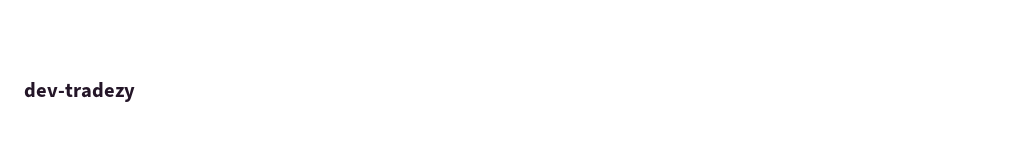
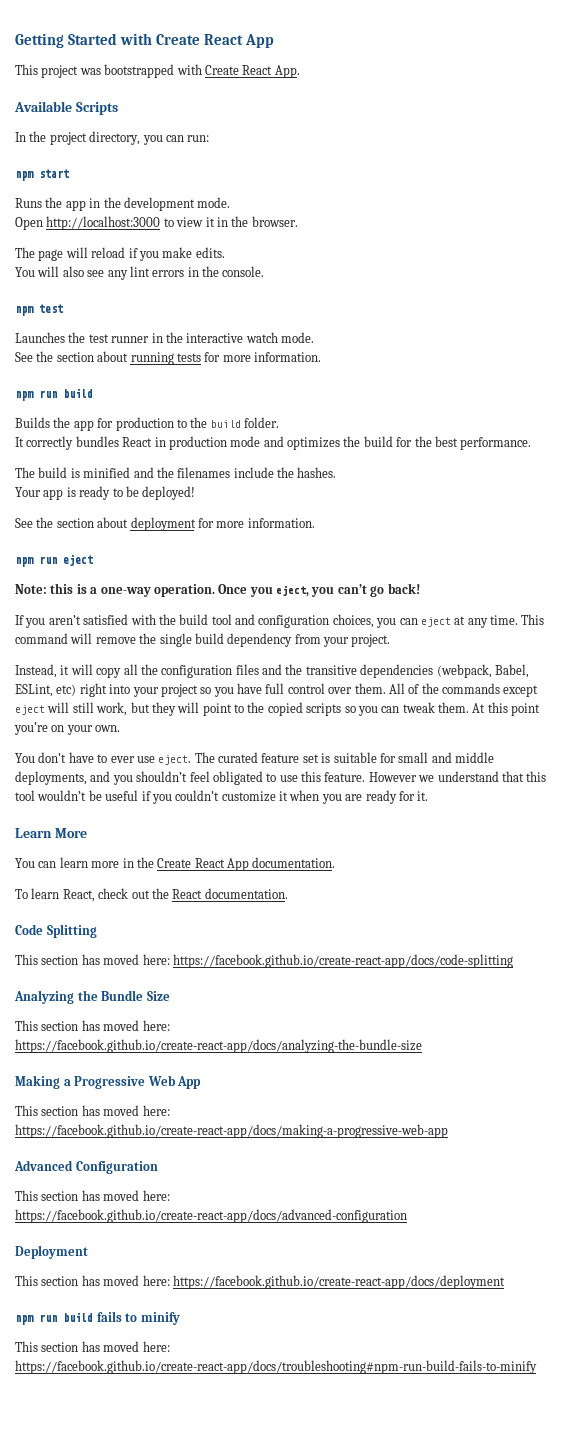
[24,82,135,102] dev-tradezy -> [15,33,274,48] [15,64,300,78] [14,101,118,115] [15,131,210,145] [15,169,69,181] [15,197,231,211] [15,216,298,230] [15,247,225,261] [15,266,265,280] [15,304,63,316] [15,332,314,343] [15,351,321,365] [15,388,93,401] [15,417,279,431] [15,436,532,450] [15,467,337,478] [15,486,196,500] [15,517,315,531] [15,554,93,567] [15,583,420,597] [15,614,545,628] [15,633,391,647] [15,664,529,678] [15,683,539,697] [15,702,541,716] [14,722,121,735] [15,752,494,765] [15,771,547,785] [15,790,429,804] [15,828,87,838] [15,857,336,871] [15,888,288,902] [15,924,97,938] [15,954,513,968] [14,990,170,1004] [15,1020,170,1031] [15,1039,422,1053] [15,1075,202,1089] [15,1105,170,1116] [15,1124,448,1138] [14,1160,158,1174] [15,1190,170,1201] [15,1209,407,1223] [15,1245,88,1259] [15,1275,505,1289] [15,1311,180,1325] [15,1341,170,1352] [15,1360,537,1374] Getting Started with Create React App // This project was bootstrapped with Create React App. // Available Scripts // In the project directory, you can run: // npm start // Runs the app in the development mode. // Open http://localhost:3000 to view it in the browser. // The page will reload if you make edits. // You will also see any lint errors in the console. // npm test // Launches the test runner in the interactive watch mode. // See the section about running tests for more information. // npm run build // Builds the app for production to the build folder. // It correctly bundles React in production mode and optimizes the build for the best performance. // The build is minified and the filenames include the hashes. // Your app is ready to be deployed! // See the section about deployment for more information. // npm run eject // Note: this is a one-way operation. Once you eject, you can’t go back! // If you aren’t satisfied with the build tool and configuration choices, you can eject at any time. This command will remove the single build dependency from your project. // Instead, it will copy all the configuration files and the transitive dependencies (webpack, Babel, ESLint, etc) right into your project so you have full control over them. All of the commands except eject will still work, but they will point to the copied scripts so you can tweak them. At this point you’re on your own. // You don’t have to ever use eject. The curated feature set is suitable for small and middle deployments, and you shouldn’t feel obligated to use this feature. However we understand that this tool wouldn’t be useful if you couldn’t customize it when you are ready for it. // Learn More // You can learn more in the Create React App documentation. // To learn React, check out the React documentation. // Code Splitting // This section has moved here: https://facebook.github.io/create-react-app/docs/code-splitting // Analyzing the Bundle Size // This section has moved here: https://facebook.github.io/create-react-app/docs/analyzing-the-bundle-size // Making a Progressive Web App // This section has moved here: https://facebook.github.io/create-react-app/docs/making-a-progressive-web-app // Advanced Configuration // This section has moved here: https://facebook.github.io/create-react-app/docs/advanced-configuration // Deployment // This section has moved here: https://facebook.github.io/create-react-app/docs/deployment // npm run build fails to minify // This section has moved here: https://facebook.github.io/create-react-app/docs/troubleshooting#npm-run-build-fails-to-minify

